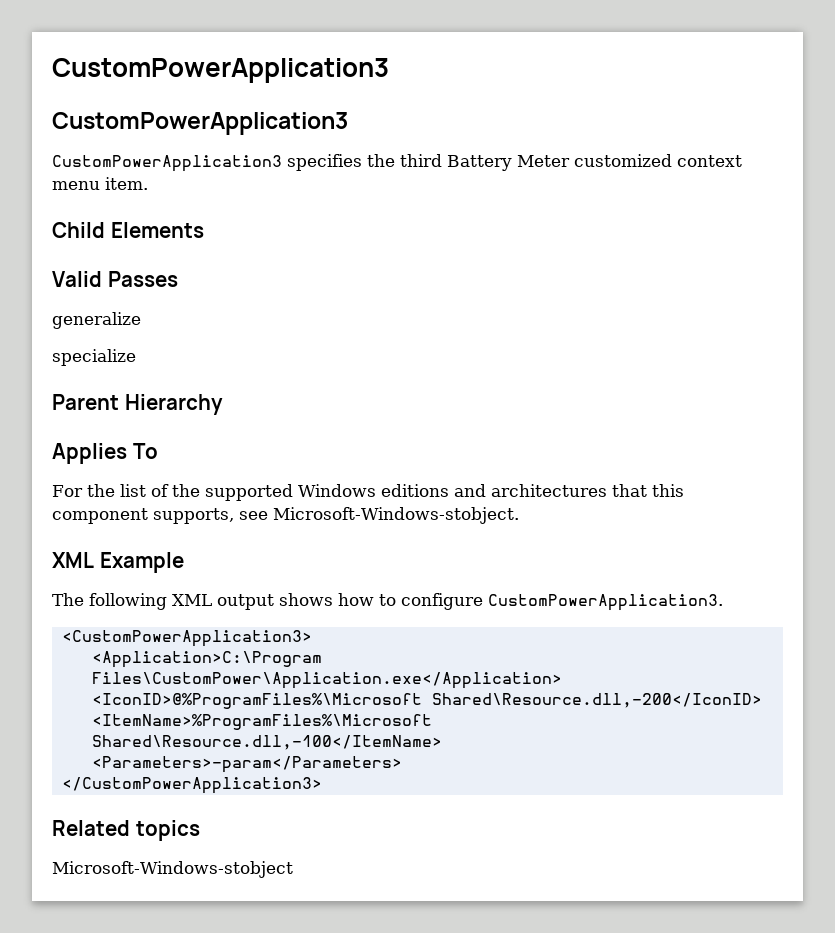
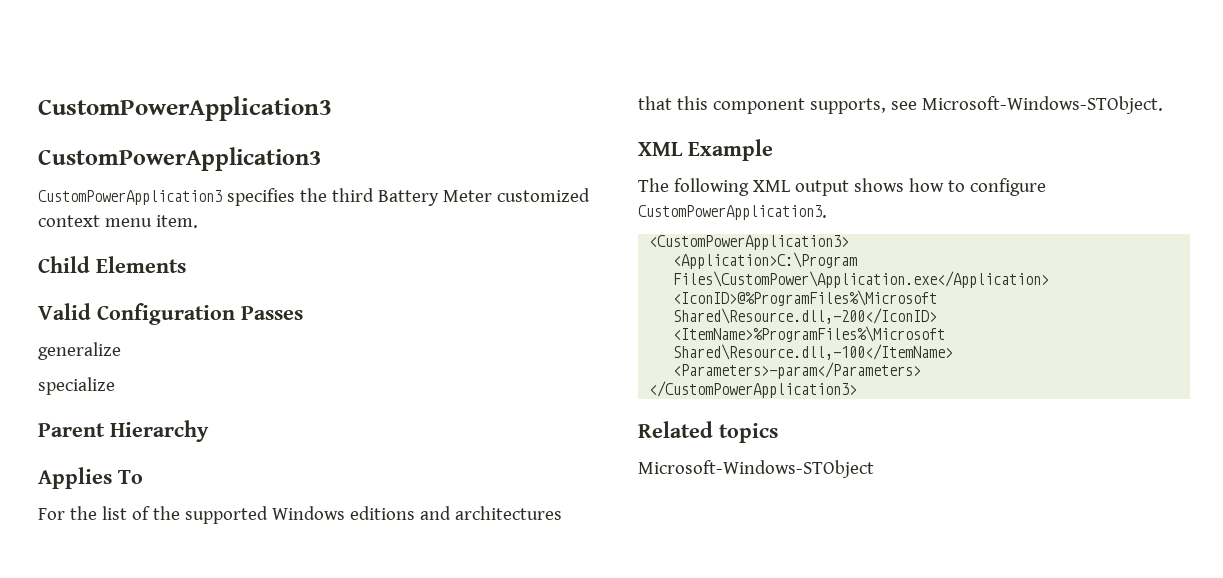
(102, 279) none -> [97,303,235,325] Configuration
[273,507,519,524] Microsoft-Windows-stobject. -> [921,96,1163,114] Microsoft-Windows-STObject.
[52,861,293,878] Microsoft-Windows-stobject -> [638,460,874,478] Microsoft-Windows-STObject

